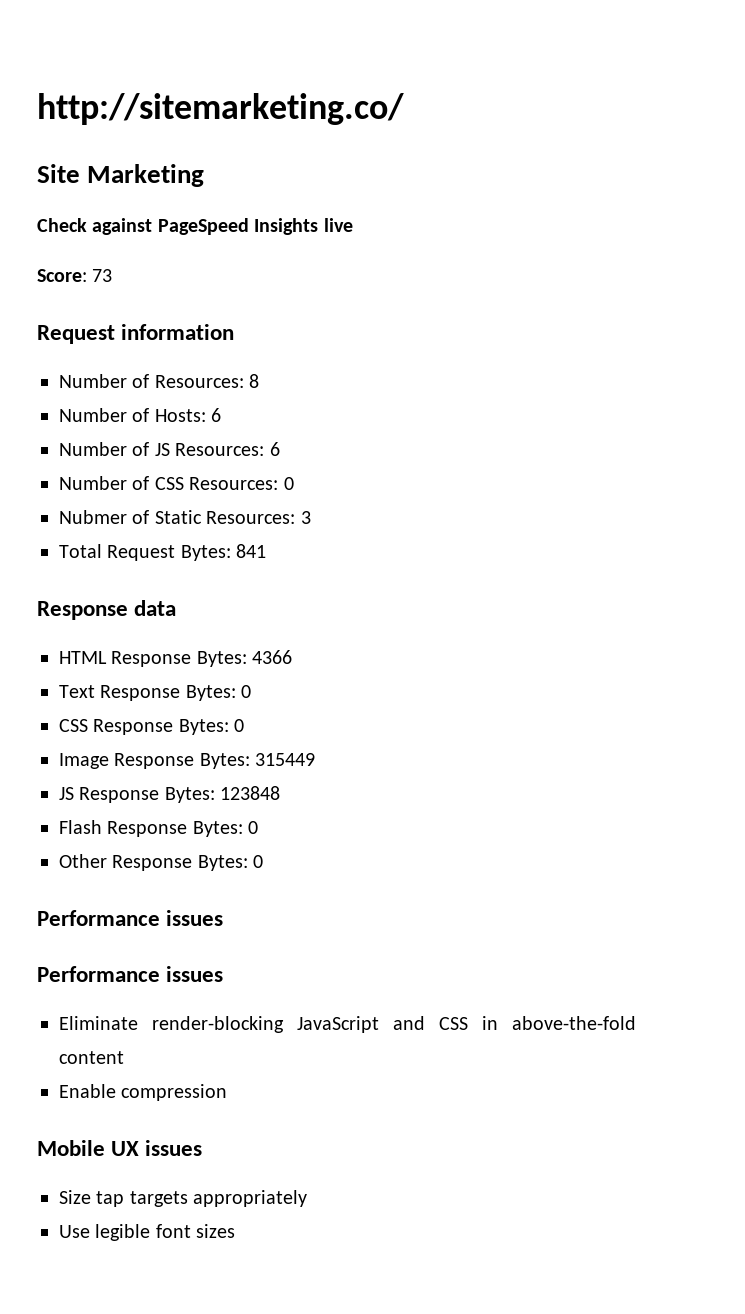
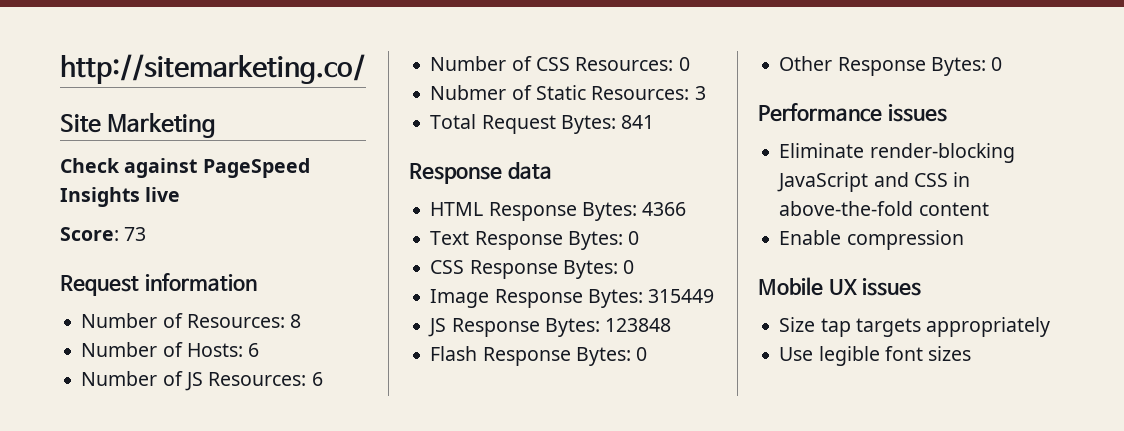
[37,966,224,982] // Performance issues -> (947, 113) none

